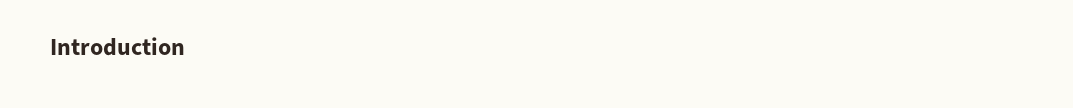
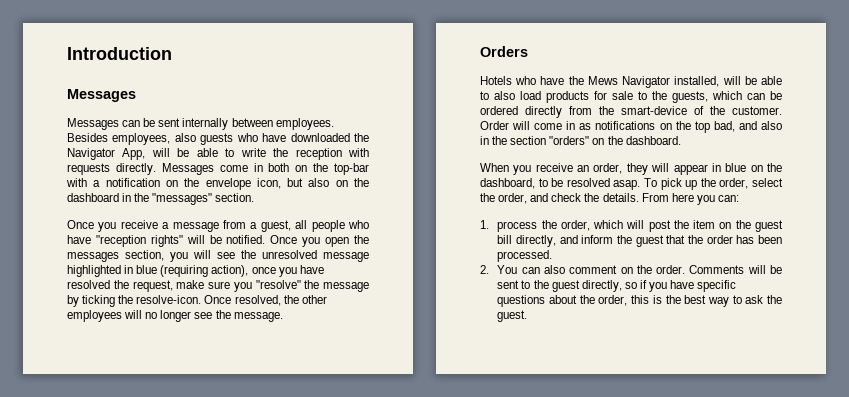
(185, 46) none -> [67,89,136,102] [67,118,334,130] [67,133,369,145] [67,148,370,160] [67,163,369,175] [66,178,370,190] [67,193,255,205] [67,220,369,232] [67,235,369,247] [67,250,369,262] [67,265,324,277] [67,280,369,292] [67,295,327,307] [67,310,283,322] [480,46,528,57] [480,76,782,88] [480,91,782,103] [480,106,782,118] [480,121,782,133] [480,136,681,145] [480,163,782,175] [480,178,783,190] [480,193,739,205] [480,220,783,232] [497,235,782,247] [497,250,553,262] [480,265,782,274] [497,280,737,292] [497,295,782,307] [497,310,528,322] // Messages // Messages can be sent internally between employees. Besides employees, also guests who have downloaded the Navigator App, will be able to write the reception with requests directly. Messages come in both on the top-bar with a notification on the envelope icon, but also on the dashboard in the "messages" section. // Once you receive a message from a guest, all people who have "reception rights" will be notified. Once you open the messages section, you will see the unresolved message highlighted in blue (requiring action), once you have resolved the request, make sure you "resolve" the message by ticking the resolve-icon. Once resolved, the other employees will no longer see the message. // Orders // Hotels who have the Mews Navigator installed, will be able to also load products for sale to the guests, which can be ordered directly from the smart-device of the customer. Order will come in as notifications on the top bad, and also in the section "orders" on the dashboard. // When you receive an order, they will appear in blue on the dashboard, to be resolved asap. To pick up the order, select the order, and check the details. From here you can: // 1. process the order, which will post the item on the guest bill directly, and inform the guest that the order has been processed. // 2. You can also comment on the order. Comments will be sent to the guest directly, so if you have specific questions about the order, this is the best way to ask the guest.

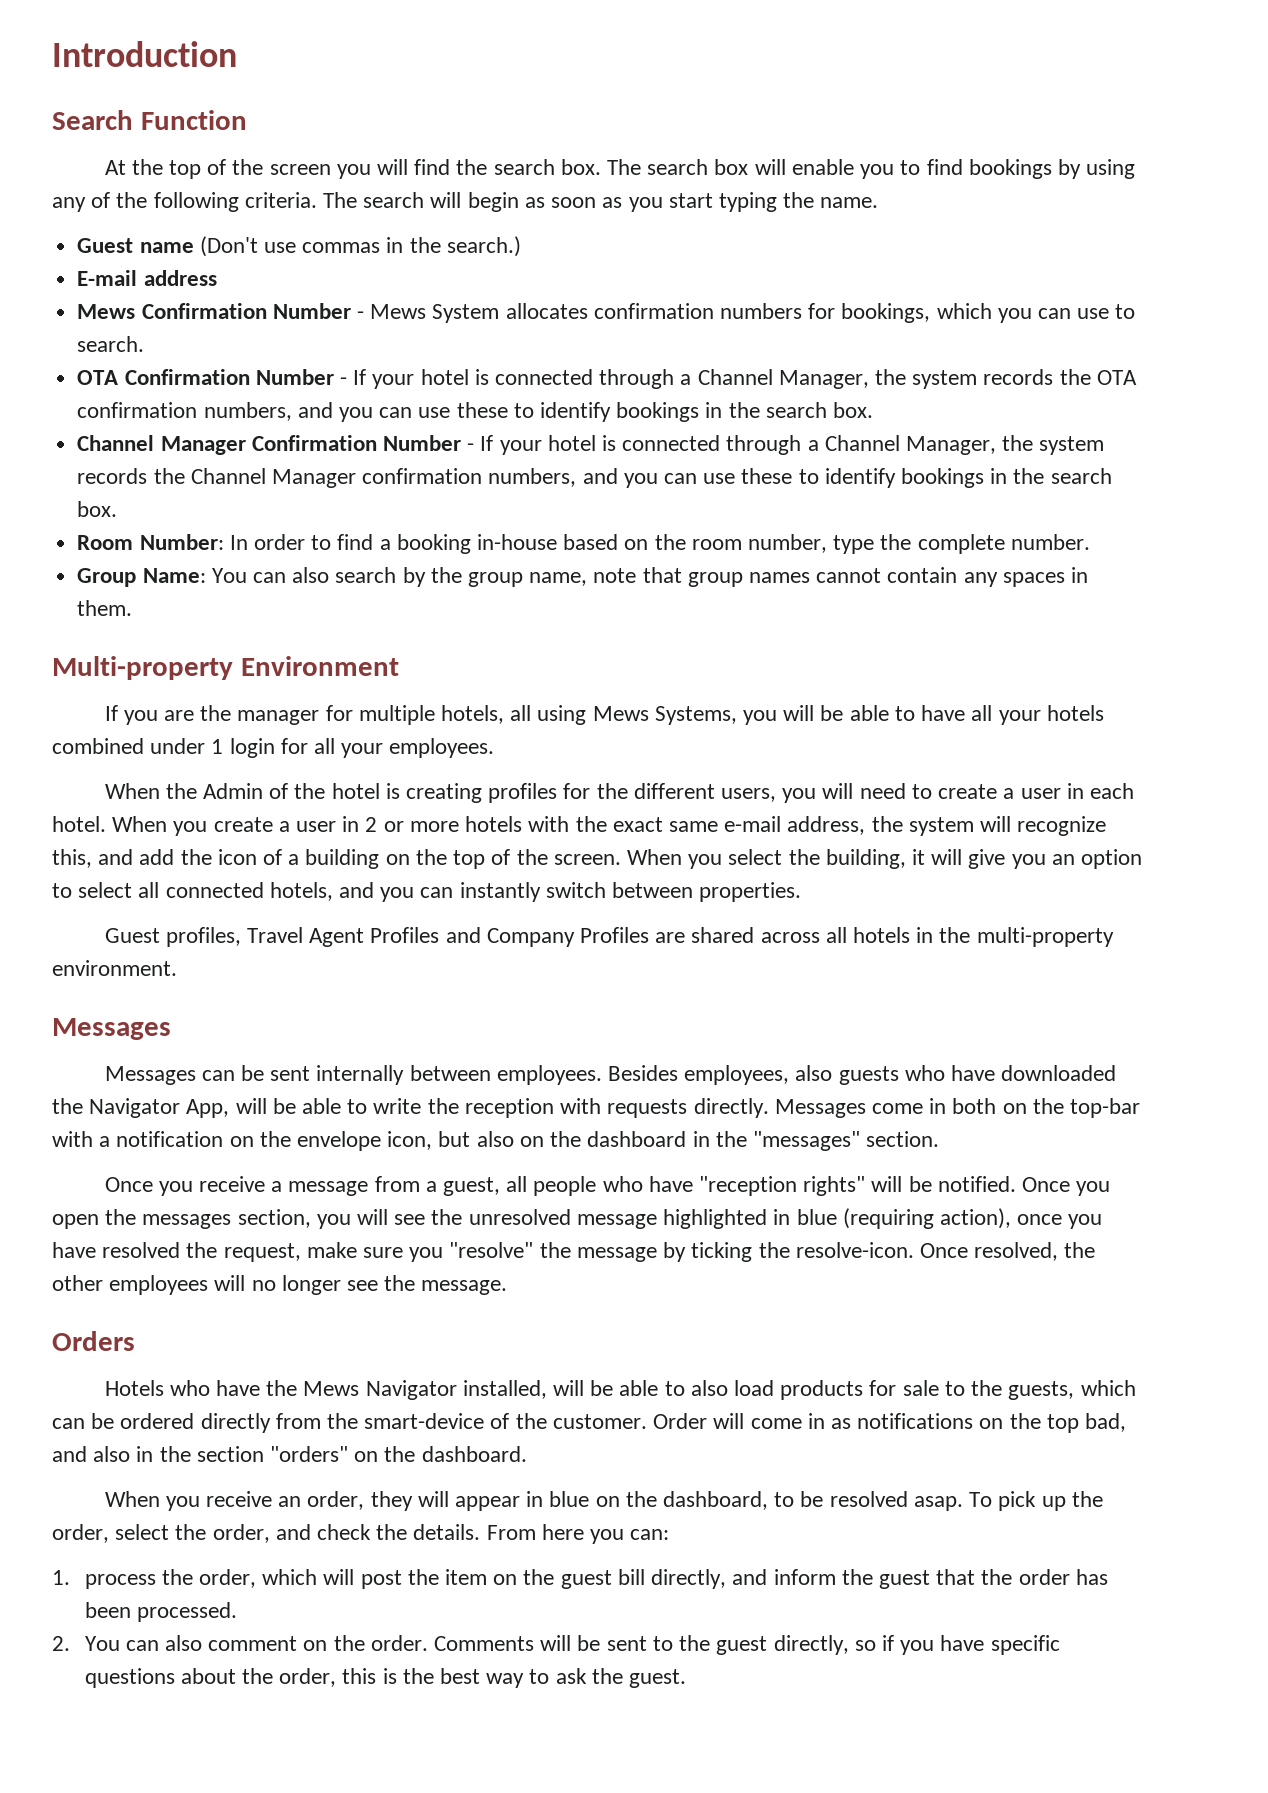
(172, 53) none -> [52,110,247,130] [104,159,1136,179] [52,192,879,212] [77,236,521,257] [77,270,217,286] [77,303,1136,323] [77,336,145,352] [77,369,1137,389] [77,402,874,422] [77,435,1105,455] [77,468,1112,488] [77,501,118,517] [77,534,1090,554] [77,567,1089,587] [77,600,133,616] [52,656,399,680] [104,705,1104,725] [52,738,495,758] [104,783,1134,803] [52,816,1107,836] [52,849,1143,869] [52,882,802,902] [104,927,1114,947] [52,960,177,976] // Search Function // At the top of the screen you will find the search box. The search box will enable you to find bookings by using any of the following criteria. The search will begin as soon as you start typing the name. // Guest name (Don't use commas in the search.) // E-mail address // Mews Confirmation Number - Mews System allocates confirmation numbers for bookings, which you can use to search. // OTA Confirmation Number - If your hotel is connected through a Channel Manager, the system records the OTA confirmation numbers, and you can use these to identify bookings in the search box. // Channel Manager Confirmation Number - If your hotel is connected through a Channel Manager, the system records the Channel Manager confirmation numbers, and you can use these to identify bookings in the search box. // Room Number: In order to find a booking in-house based on the room number, type the complete number. // Group Name: You can also search by the group name, note that group names cannot contain any spaces in them. // Multi-property Environment // If you are the manager for multiple hotels, all using Mews Systems, you will be able to have all your hotels combined under 1 login for all your employees. // When the Admin of the hotel is creating profiles for the different users, you will need to create a user in each hotel. When you create a user in 2 or more hotels with the exact same e-mail address, the system will recognize this, and add the icon of a building on the top of the screen. When you select the building, it will give you an option to select all connected hotels, and you can instantly switch between properties. // Guest profiles, Travel Agent Profiles and Company Profiles are shared across all hotels in the multi-property environment.

